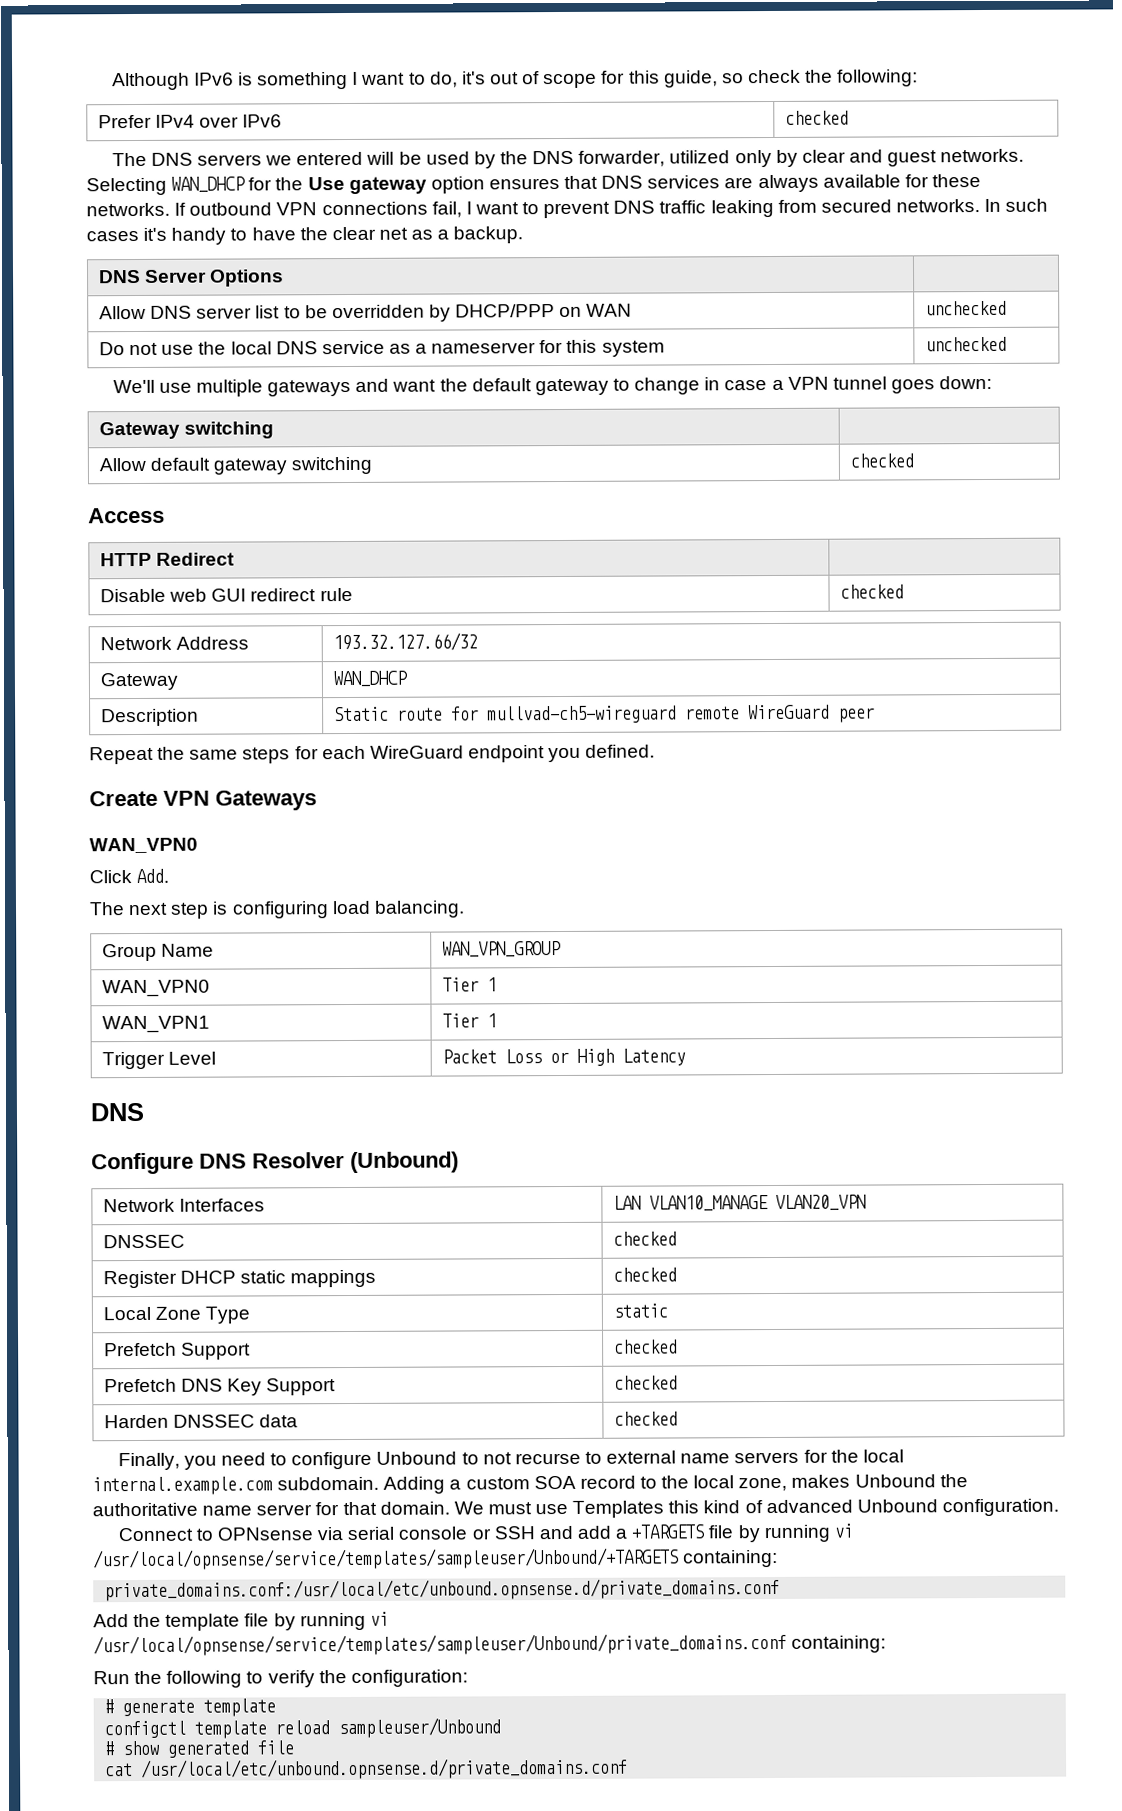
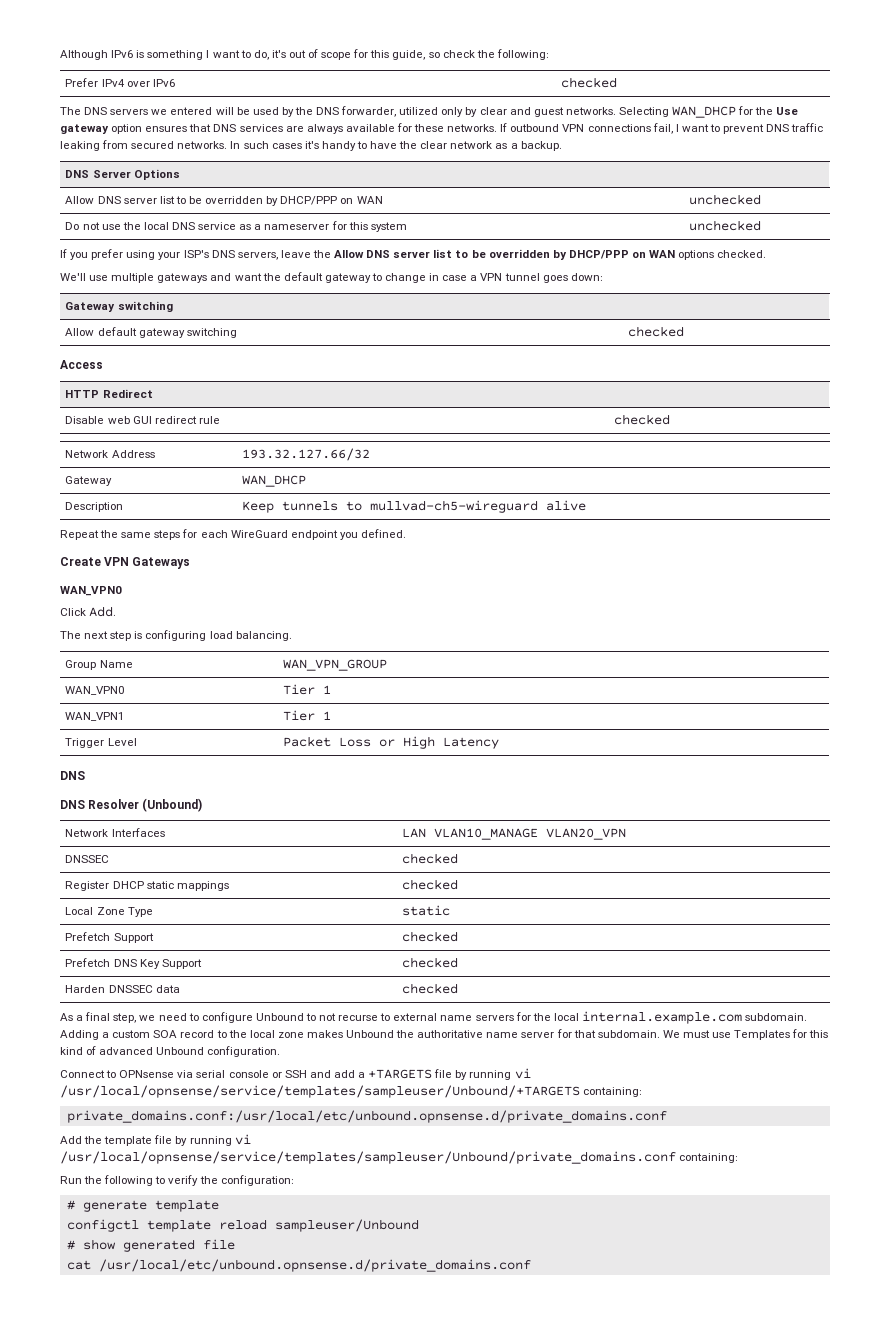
[378,227,408,240] net -> [450,141,493,149] network
(1008, 344) none -> [60,249,767,260] // If you prefer using your ISP's DNS servers, leave the Allow DNS server list to be overridden by DHCP/PPP on WAN options checked.
[334,704,876,724] Static route for mullvad-ch5-wireguard remote WireGuard peer -> [242,500,587,513] Keep tunnels to mullvad-ch5-wireguard alive
[91,1152,194,1175] Configure -> (85, 775) none
[117,1452,217,1471] Finally, you -> [60,1012,156,1023] As a final step, we
[738,1477,788,1492] zone, -> [277,1032,304,1038] zone
[379,1501,450,1515] domain. -> [597,1030,660,1038] subdomain.
(665, 1509) none -> [792,1029,808,1038] for

